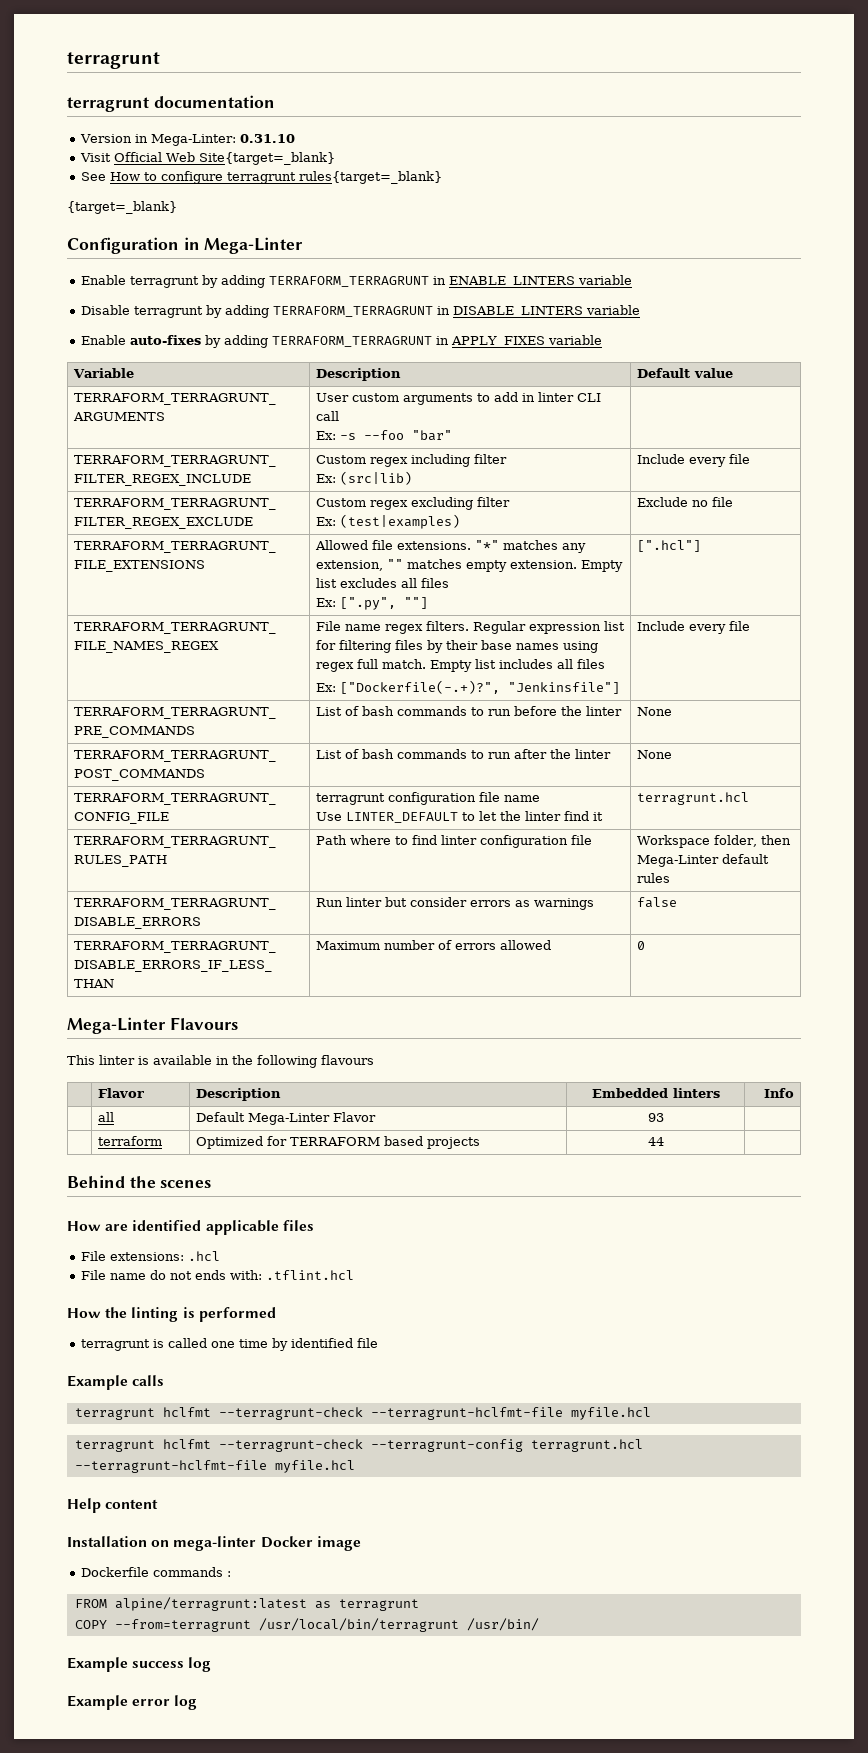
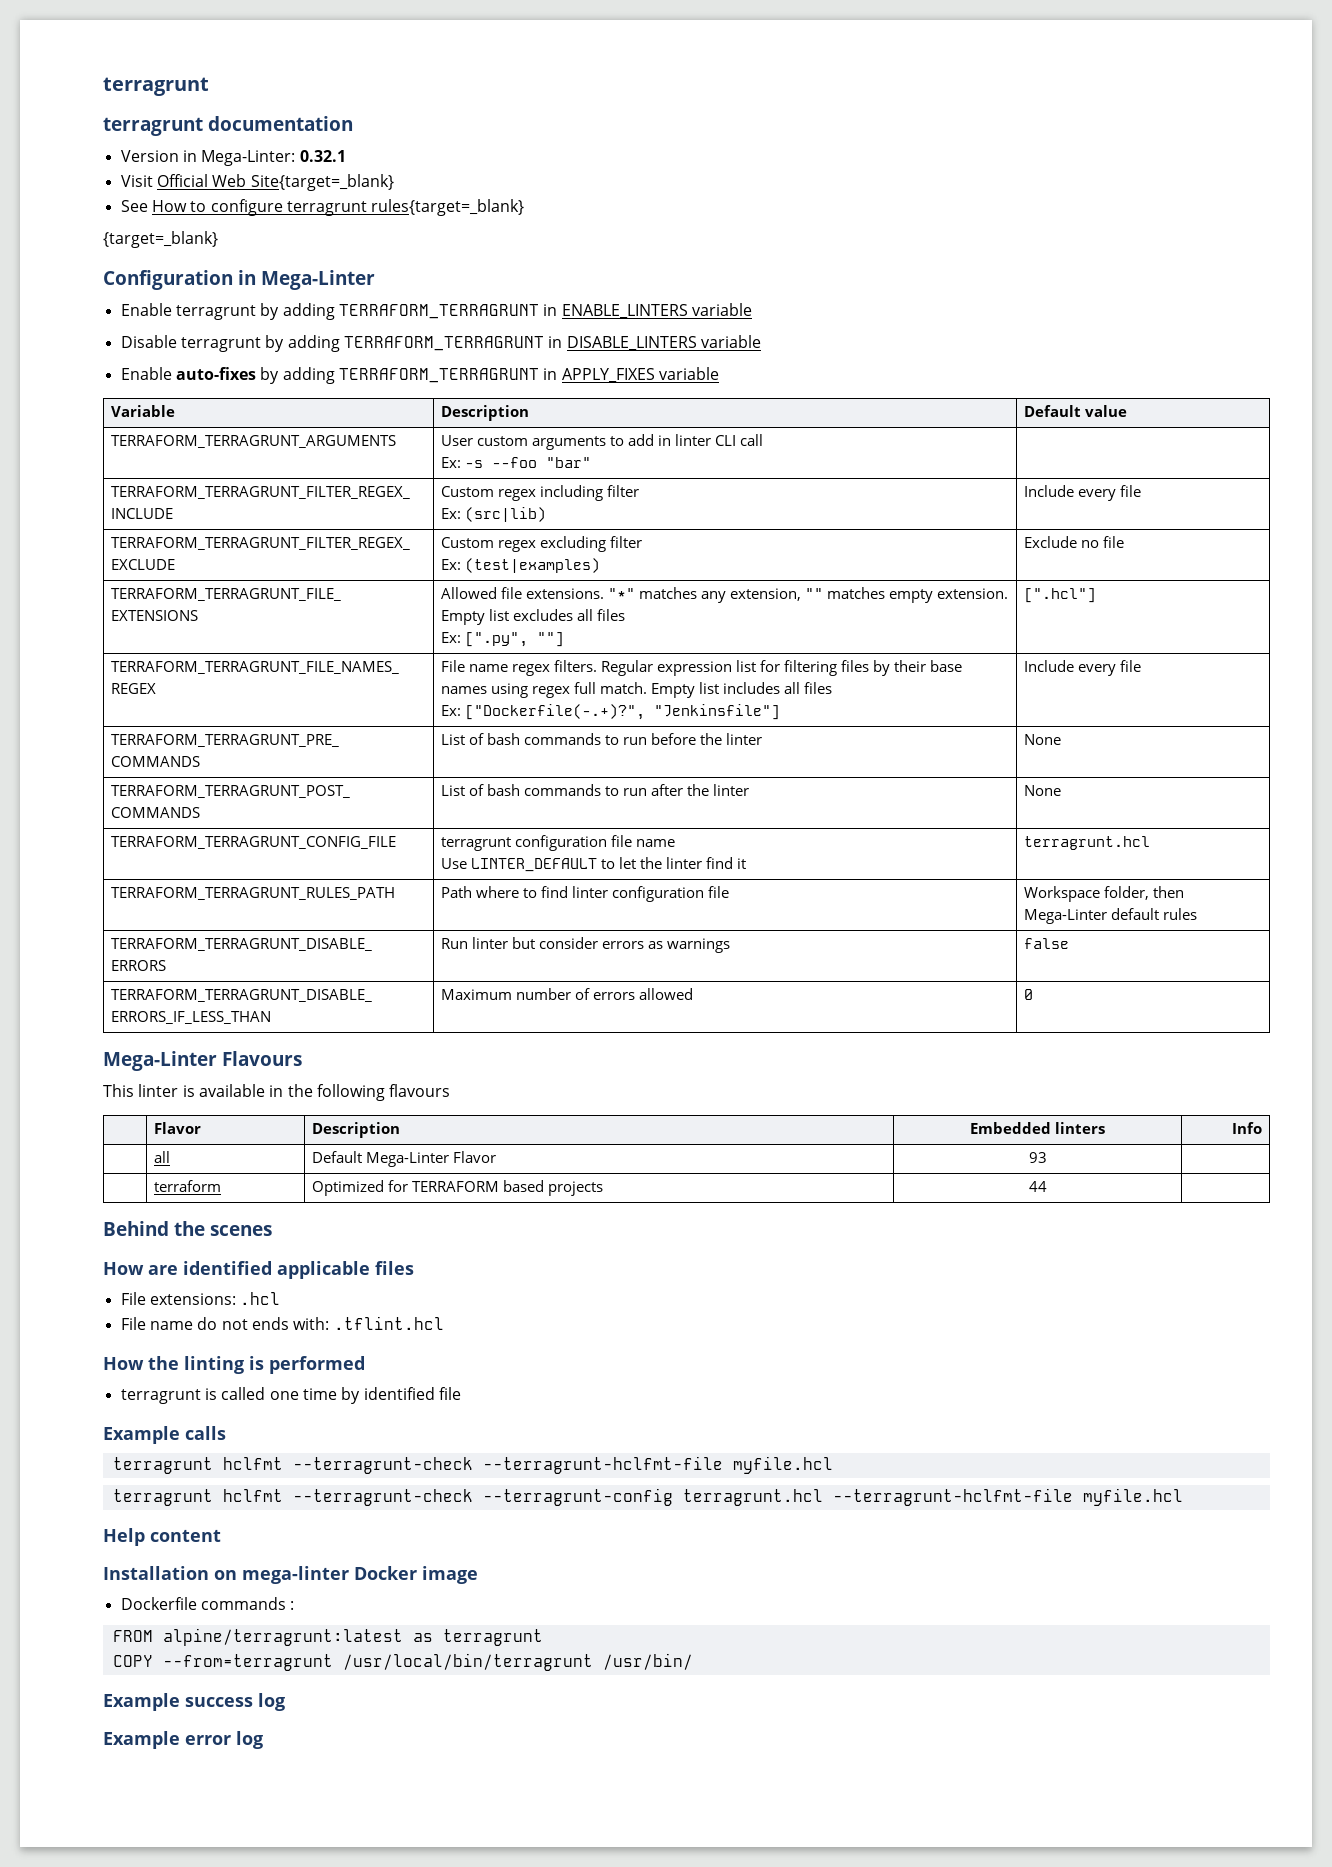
[239,134,295,143] 0.31.10 -> [299,150,346,162] 0.32.1

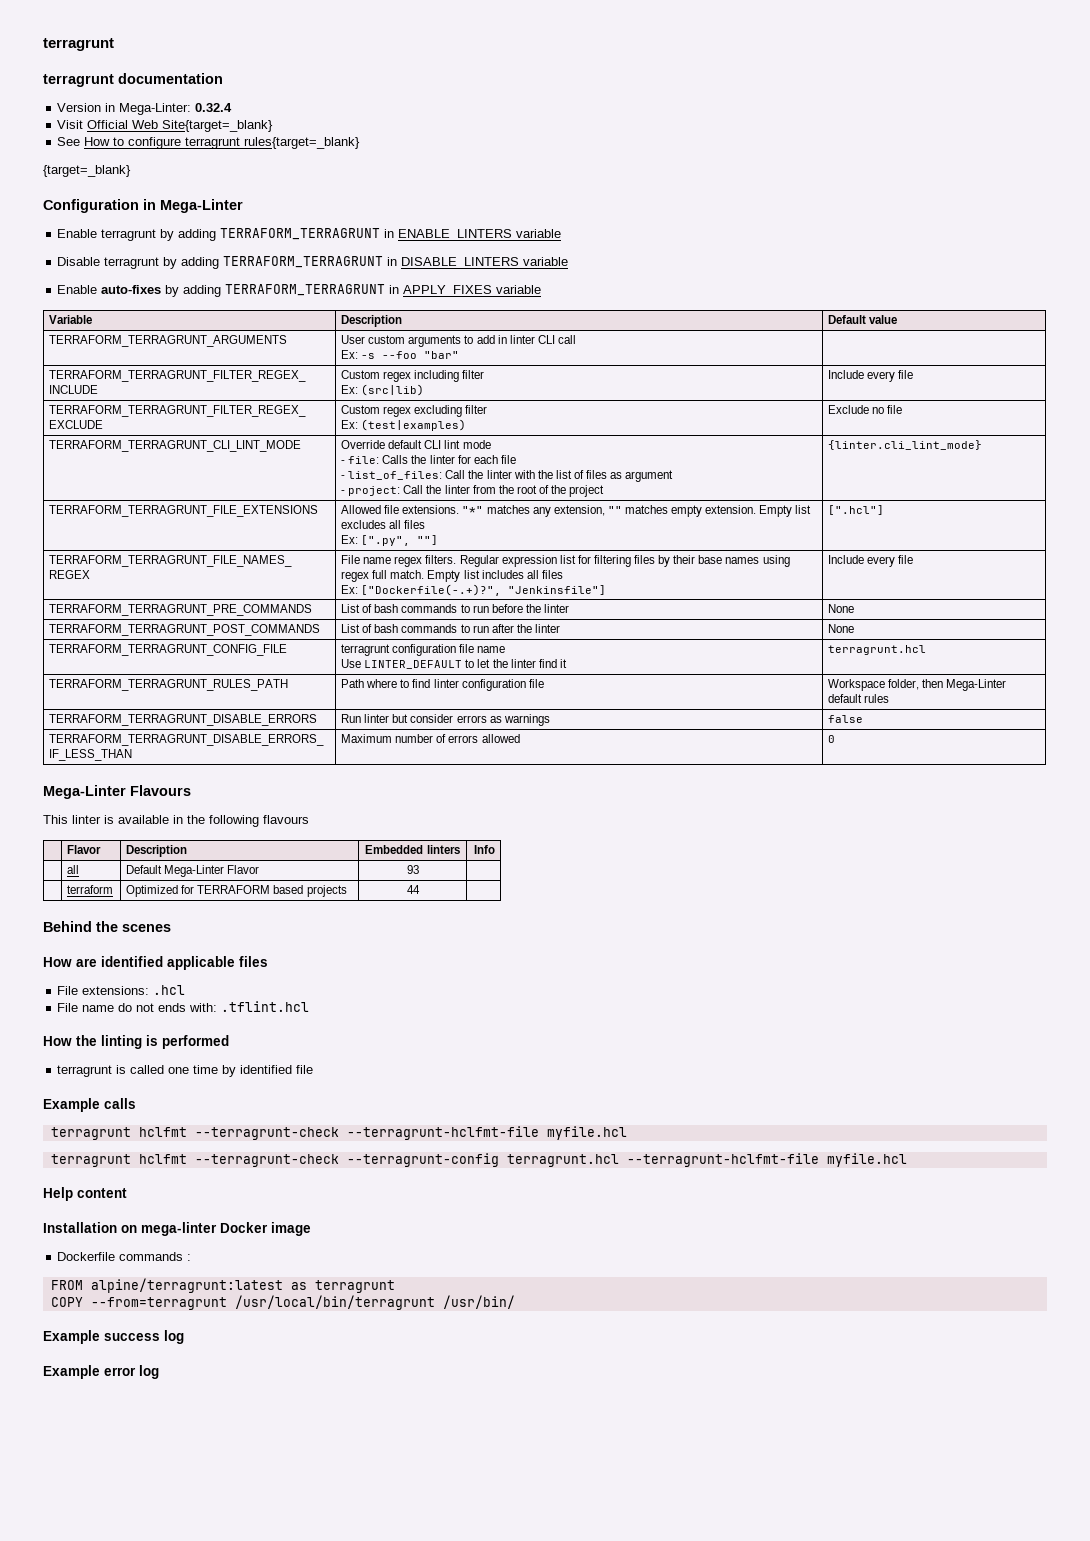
[299,150,346,162] 0.32.1 -> [195,103,233,112] 0.32.4
(1124, 542) none -> [49,440,302,452] [341,440,491,449] [341,455,516,464] [341,470,674,482] [341,485,605,497] [828,440,983,450] // TERRAFORM_TERRAGRUNT_CLI_LINT_MODE | Override default CLI lint mode // - file: Calls the linter for each file // - list_of_files: Call the linter with the list of files as argument // - project: Call the linter from the root of the project | {linter.cli_lint_mode}

